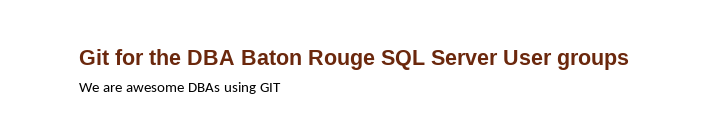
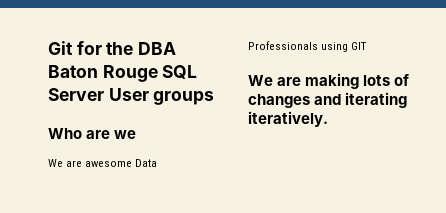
(629, 61) none -> [48,128,137,139] // Who are we
[187,83,220,92] DBAs -> [135,159,158,167] [248,41,318,50] Data Professionals
(281, 87) none -> [248,73,410,89] [248,92,408,108] [248,111,328,127] // We are making lots of changes and iterating iteratively.

